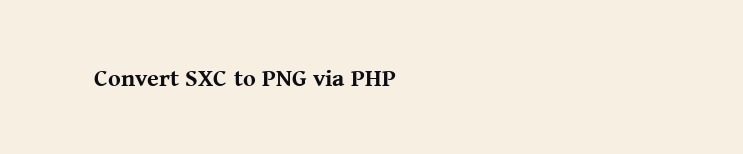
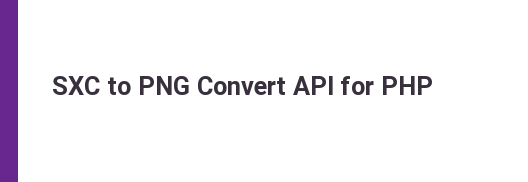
[94,71,179,86] Convert -> (52, 85) none
[313,70,346,86] via -> [196,76,375,95] Convert API for

